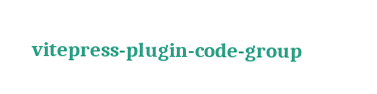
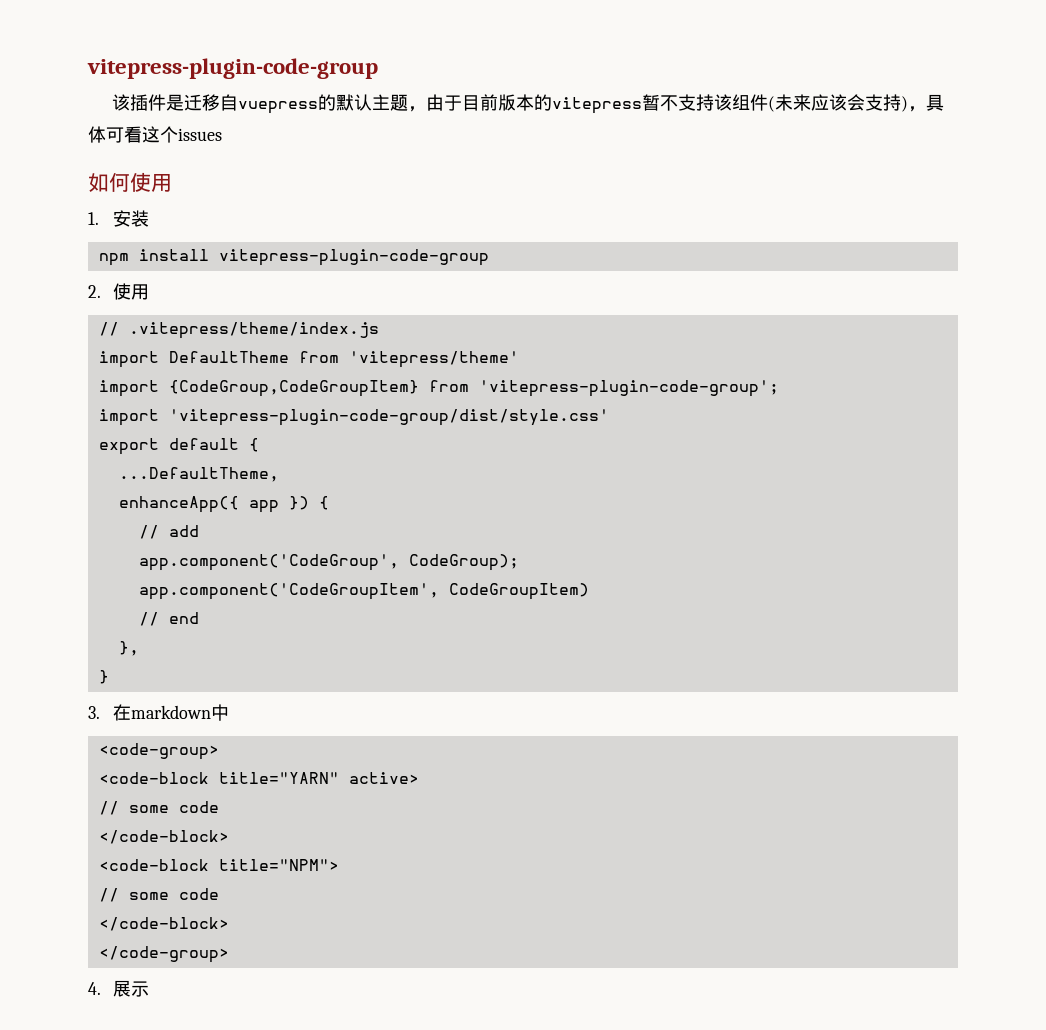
[30,40,303,62] vitepress-plugin-code-group -> [87,58,378,79] [111,94,944,114] [88,126,222,143] [88,172,172,192] [88,210,149,227] [98,249,489,266] [88,283,149,300] [98,322,379,339] [98,351,519,368] [98,380,779,397] [98,409,609,426] [98,438,259,455] [118,467,279,482] [118,496,329,513] [138,525,199,539] [138,554,519,571] [138,583,589,600] [138,612,199,626] [118,641,139,656] [98,670,109,684] [88,704,229,721] [98,743,219,760] [98,772,419,784] [98,801,219,815] [98,830,229,844] [98,859,339,871] [98,888,219,902] [98,917,229,931] [98,946,229,963] [88,980,149,997] vitepress-plugin-code-group // 该插件是迁移自vuepress的默认主题，由于目前版本的vitepress暂不支持该组件(未来应该会支持)，具体可看这个issues // 如何使用 // 1.安装 // npm install vitepress-plugin-code-group // 2.使用 // // .vitepress/theme/index.js // import DefaultTheme from 'vitepress/theme' // import {CodeGroup,CodeGroupItem} from 'vitepress-plugin-code-group'; // import 'vitepress-plugin-code-group/dist/style.css' // export default { // ...DefaultTheme, // enhanceApp({ app }) { // // add // app.component('CodeGroup', CodeGroup); // app.component('CodeGroupItem', CodeGroupItem) // // end // }, // } // 3.在markdown中 // <code-group> // <code-block title="YARN" active> // // some code // </code-block> // <code-block title="NPM"> // // some code // </code-block> // </code-group> // 4.展示

